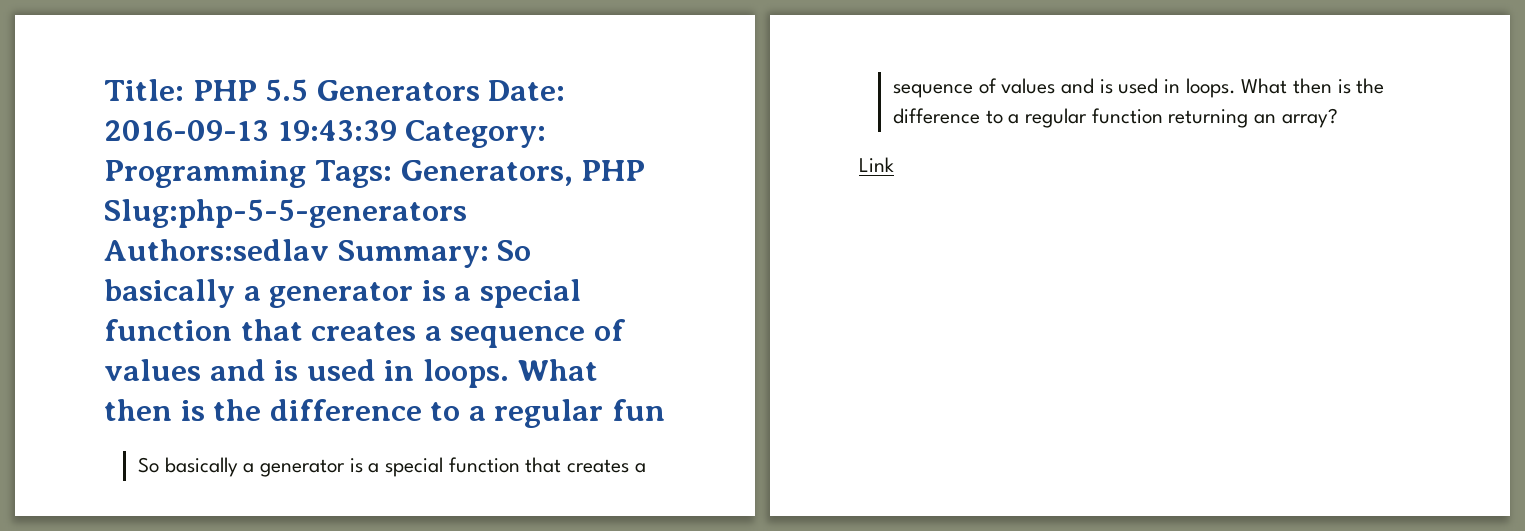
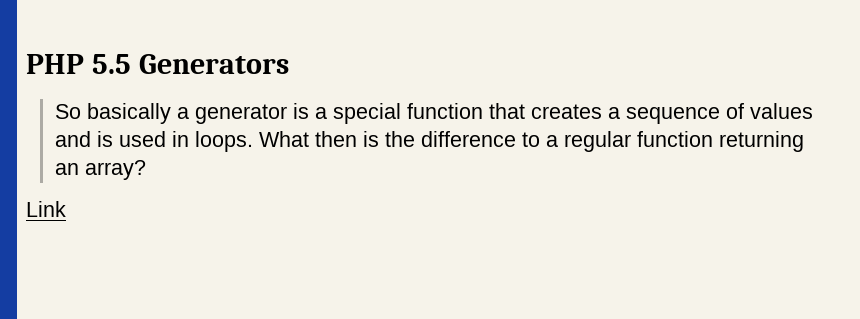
[104,79,184,101] Title: -> (26, 64) none
[488,80,566,101] [104,120,547,148] [104,160,646,188] [104,199,467,228] [104,239,532,268] [104,279,581,308] [104,319,625,348] [104,359,599,388] [104,399,665,428] Date: 2016-09-13 19:43:39 Category: Programming Tags: Generators, PHP Slug:php-5-5-generators Authors:sedlav Summary: So basically a generator is a special function that creates a sequence of values and is used in loops. What then is the difference to a regular fun -> (289, 64) none

